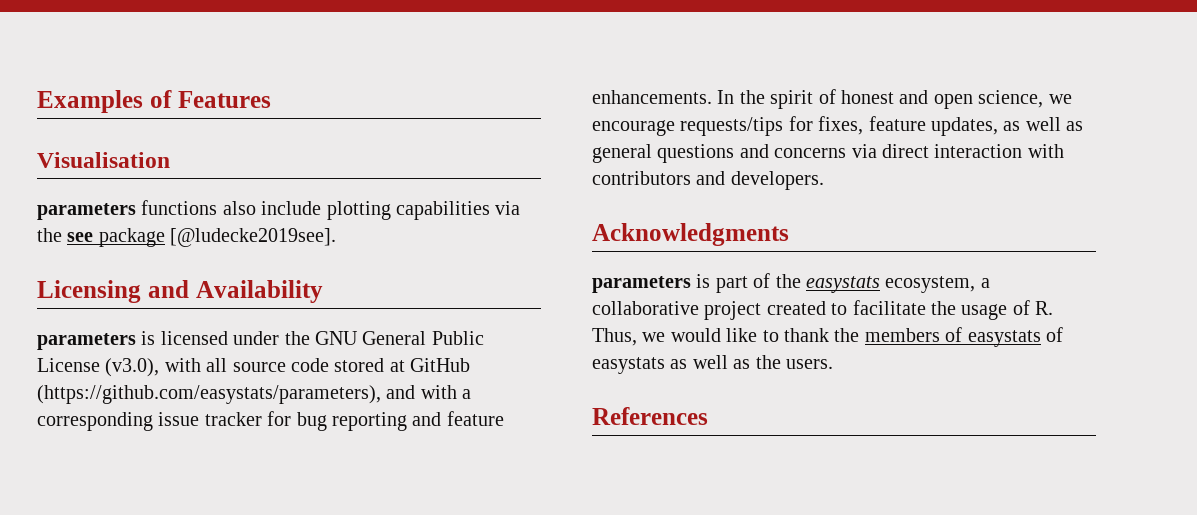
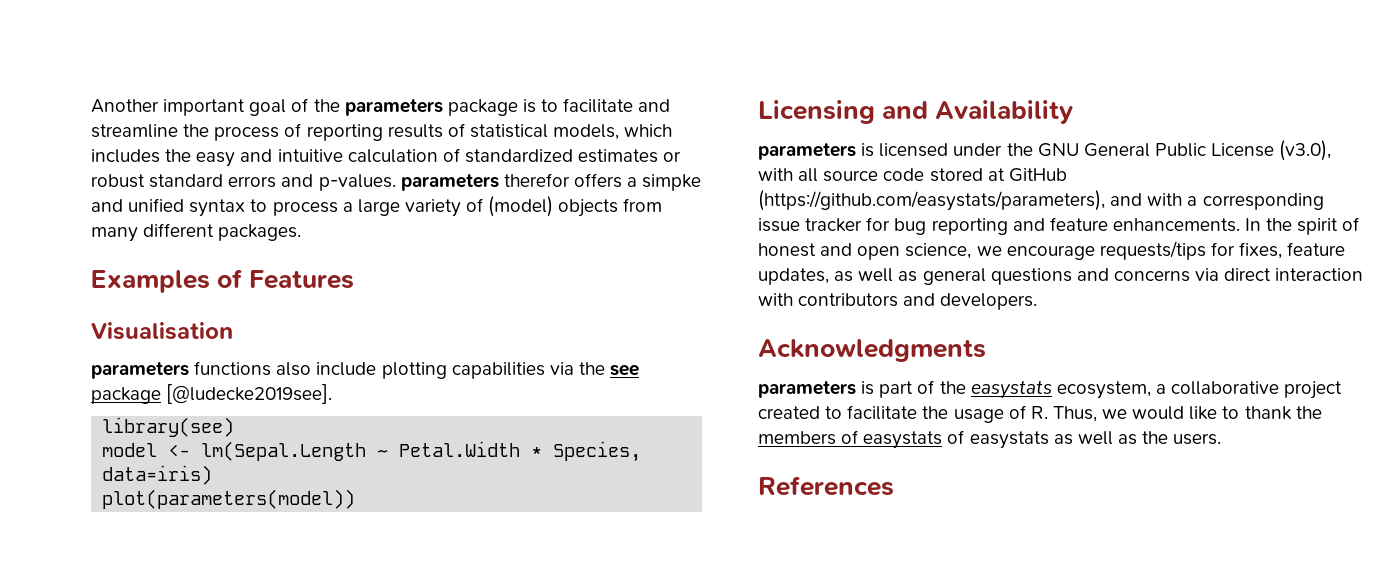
(37, 101) none -> [91,98,671,116] [91,123,673,141] [91,148,682,167] [91,173,702,191] [91,196,663,217] [91,223,302,242] Another important goal of the parameters package is to facilitate and streamline the process of reporting results of statistical models, which includes the easy and intuitive calculation of standardized estimates or robust standard errors and p-values. parameters therefor offers a simpke and unified syntax to process a large variety of (model) objects from many different packages. //
(337, 237) none -> [102,417,235,437] [102,441,642,462] [102,465,213,485] [102,489,356,509] // library(see) // model <- lm(Sepal.Length ~ Petal.Width * Species, data=iris) // plot(parameters(model))

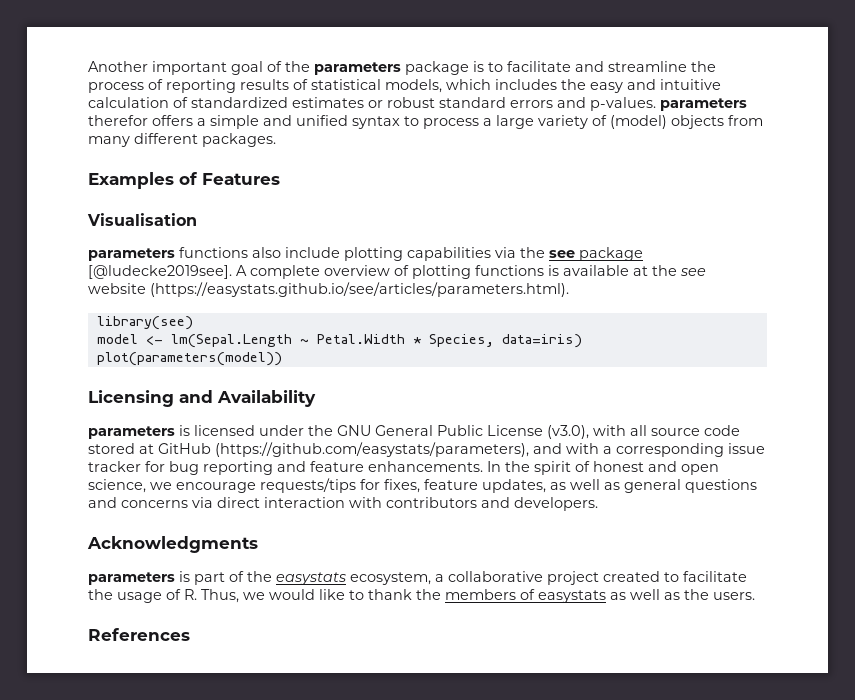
[642,174,702,191] simpke -> [210,115,259,129] simple
(333, 394) none -> [236,265,706,279] [88,282,569,297] A complete overview of plotting functions is available at the see website (https://easystats.github.io/see/articles/parameters.html).
[947,430,1049,449] of easystats -> (606, 596) none

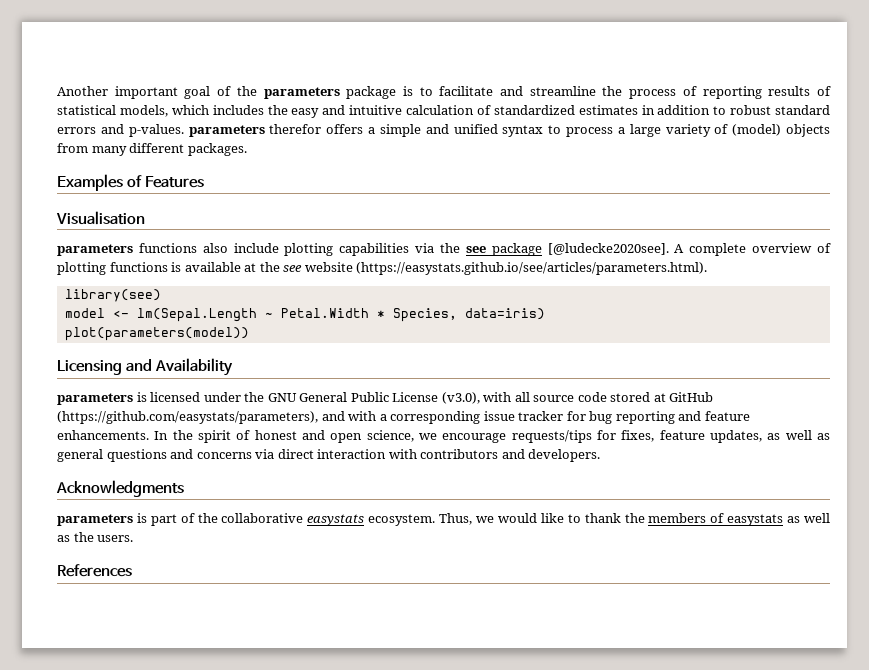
[368,100,383,108] or -> [641,105,727,115] in addition to
[88,265,232,279] [@ludecke2019see]. -> [547,243,669,255] [@ludecke2020see].
[276,571,747,585] [88,589,197,603] easystats ecosystem, a collaborative project created to facilitate the usage of R. -> [221,513,436,526] collaborative easystats ecosystem.

